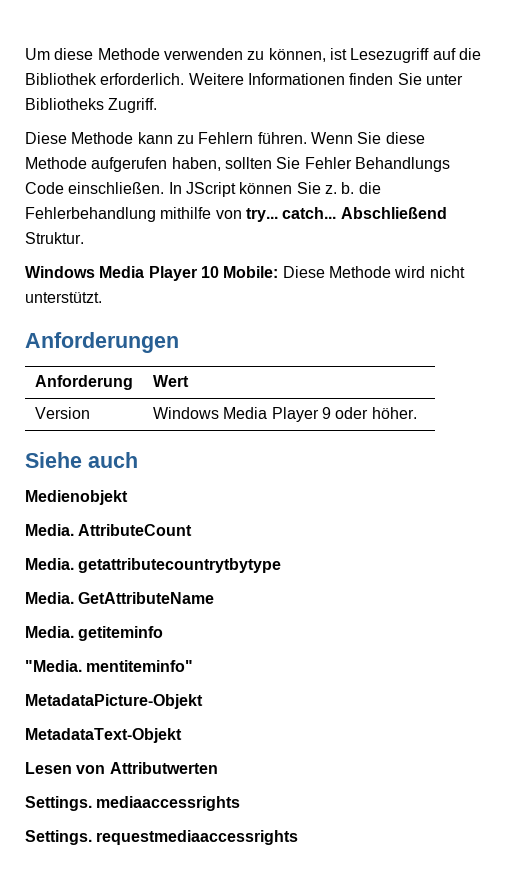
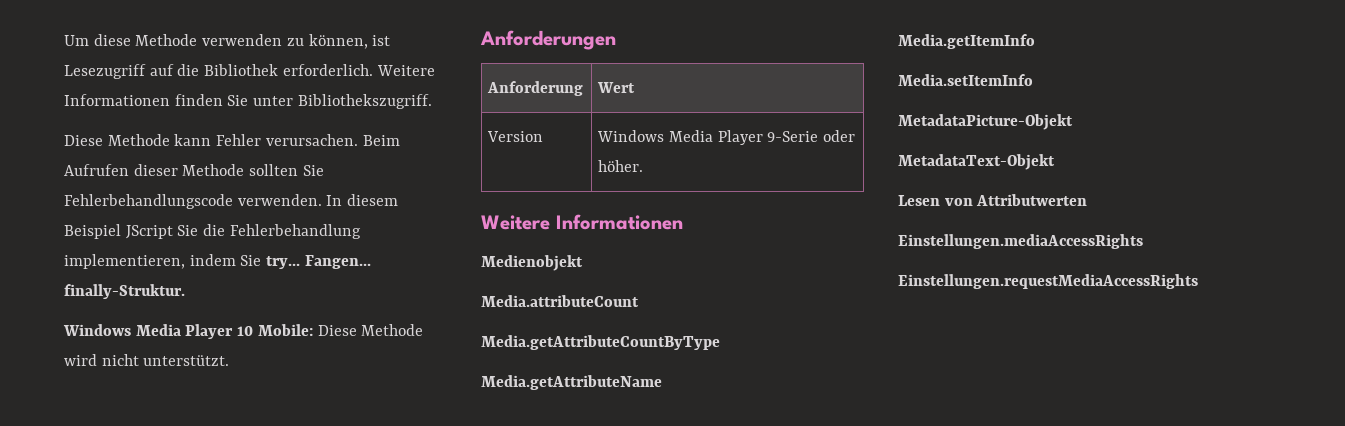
[25,98,158,113] Bibliotheks Zugriff. -> [297,94,432,109] Bibliothekszugriff.
[176,132,425,144] [25,157,450,172] [25,182,381,197] [25,207,447,222] [25,232,84,244] zu Fehlern führen. Wenn Sie diese Methode aufgerufen haben, sollten Sie Fehler Behandlungs Code einschließen. In JScript können Sie z. b. die Fehlerbehandlung mithilfe von try... catch... Abschließend Struktur. -> [216,134,400,146] [64,164,324,176] [64,194,399,209] [64,224,361,239] [64,254,371,269] [64,284,185,299] Fehler verursachen. Beim Aufrufen dieser Methode sollten Sie Fehlerbehandlungscode verwenden. In diesem Beispiel JScript Sie die Fehlerbehandlung implementieren, indem Sie try... Fangen... finally-Struktur.
[321,407,331,419] 9 -> [767,131,819,142] 9-Serie
[25,452,138,468] Siehe auch -> [481,214,683,230] Weitere Informationen
[25,524,193,536] [25,558,282,573] [25,592,215,604] [25,626,164,641] [25,660,194,672] Media. AttributeCount // Media. getattributecountrytbytype // Media. GetAttributeName // Media. getiteminfo // "Media. mentiteminfo" -> [481,295,639,307] [481,335,720,350] [481,375,662,390] [898,34,1035,49] [898,74,1033,86] Media.attributeCount // Media.getAttributeCountByType // Media.getAttributeName // Media.getItemInfo // Media.setItemInfo
[25,796,241,811] [25,830,299,845] Settings. mediaaccessrights // Settings. requestmediaaccessrights -> [898,234,1143,249] [898,274,1198,289] Einstellungen.mediaAccessRights // Einstellungen.requestMediaAccessRights

